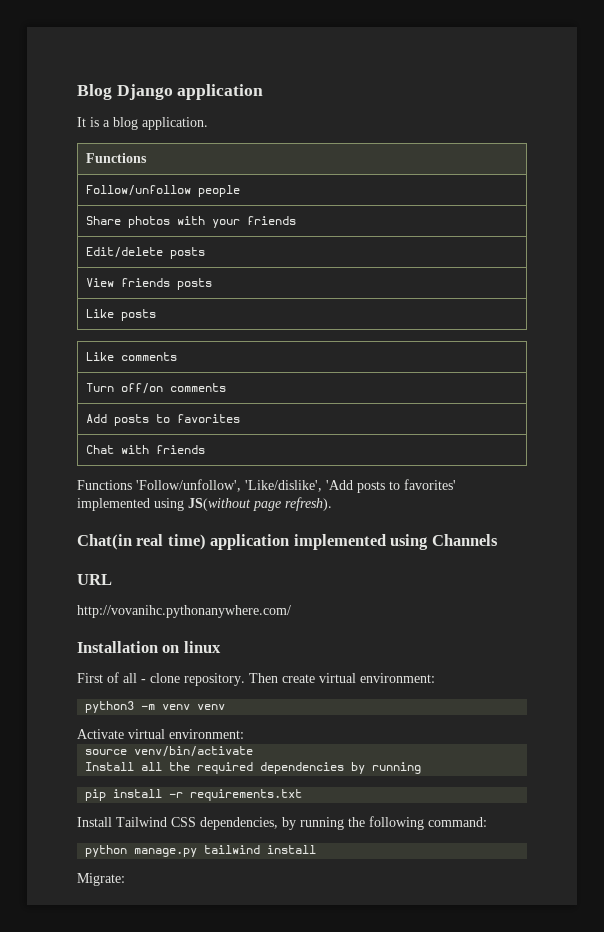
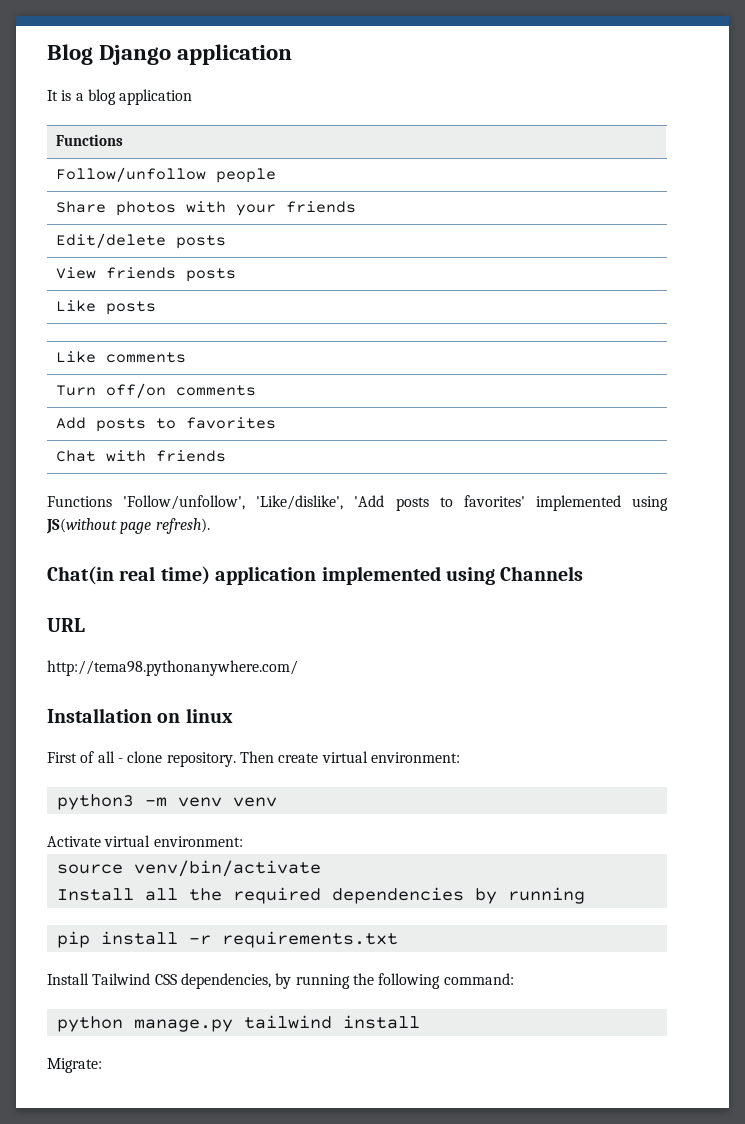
[142,117,208,130] application. -> [119,89,193,105] application
[77,605,291,618] http://vovanihc.pythonanywhere.com/ -> [47,660,298,676] http://tema98.pythonanywhere.com/

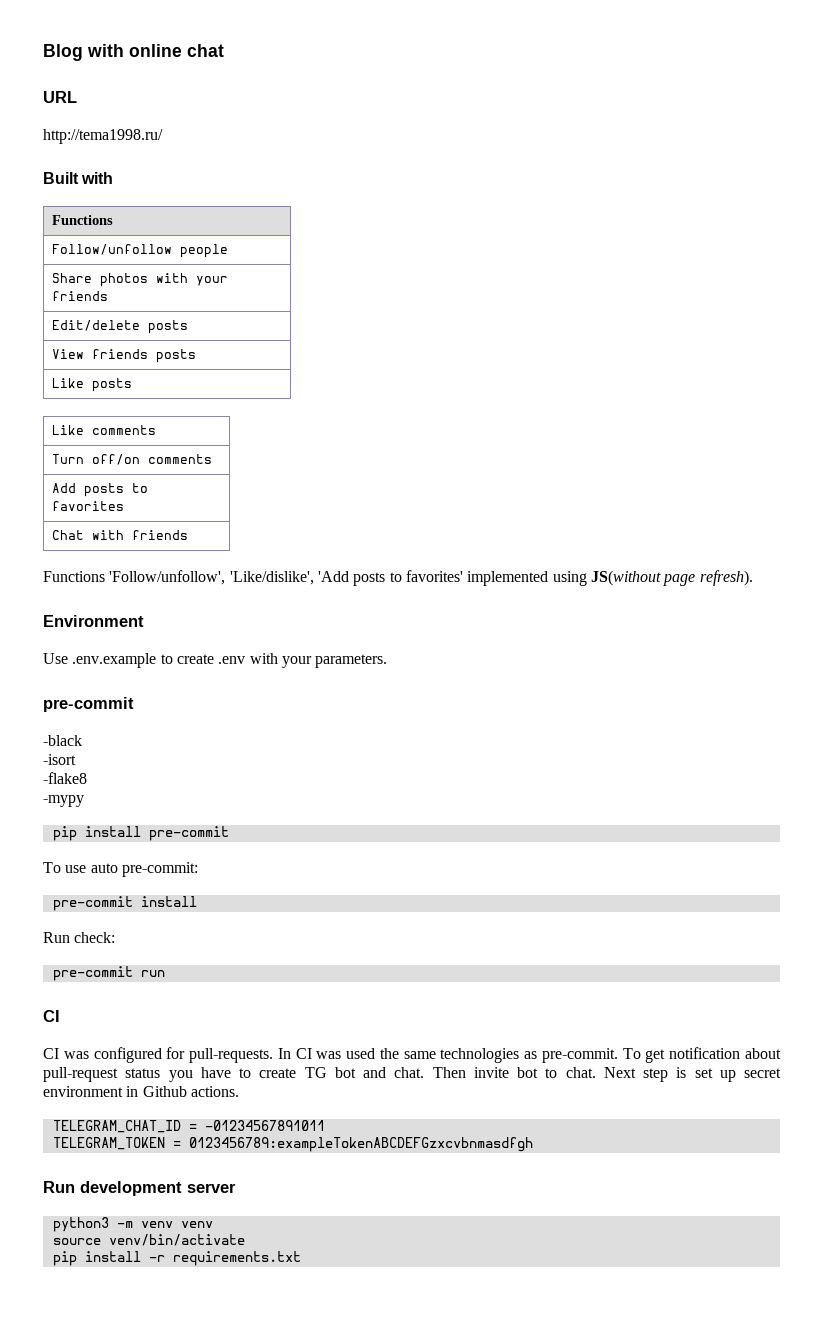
[99,44,293,65] [47,89,193,105] Django application // It is a blog application -> [87,44,224,57] [43,91,77,103] [43,129,163,144] [43,172,114,184] with online chat // URL // http://tema1998.ru/ // Built with
[47,566,584,585] [47,618,85,632] [47,660,298,676] [47,708,233,723] [47,751,460,767] Chat(in real time) application implemented using Channels // URL // http://tema98.pythonanywhere.com/ // Installation on linux // First of all - clone repository. Then create virtual environment: -> [43,615,144,627] [43,653,388,668] [43,697,134,712] [43,735,82,746] [43,754,76,765] [43,772,87,784] [43,795,84,807] [52,826,229,841] [43,862,198,877] [52,896,197,911] [43,932,116,943] [52,966,165,981] [43,1010,60,1022] [43,1047,781,1063] [43,1067,781,1082] [43,1086,239,1097] [52,1120,325,1133] [52,1137,533,1152] [43,1181,236,1196] Environment // Use .env.example to create .env with your parameters. // pre-commit // -black // -isort // -flake8 // -mypy // pip install pre-commit // To use auto pre-commit: // pre-commit install // Run check: // pre-commit run // CI // CI was configured for pull-requests. In CI was used the same technologies as pre-commit. To get notification about pull-request status you have to create TG bot and chat. Then invite bot to chat. Next step is set up secret environment in Github actions. // TELEGRAM_CHAT_ID = -01234567891011 // TELEGRAM_TOKEN = 0123456789:exampleTokenABCDEFGzxcvbnmasdfgh // Run development server
[47,835,243,847] // Activate virtual environment: -> (213, 1224) none
[56,887,585,904] [56,931,398,948] [47,973,514,989] [56,1015,420,1032] [47,1058,102,1073] Install all the required dependencies by running // pip install -r requirements.txt // Install Tailwind CSS dependencies, by running the following command: // python manage.py tailwind install // Migrate: -> [52,1251,301,1266] pip install -r requirements.txt

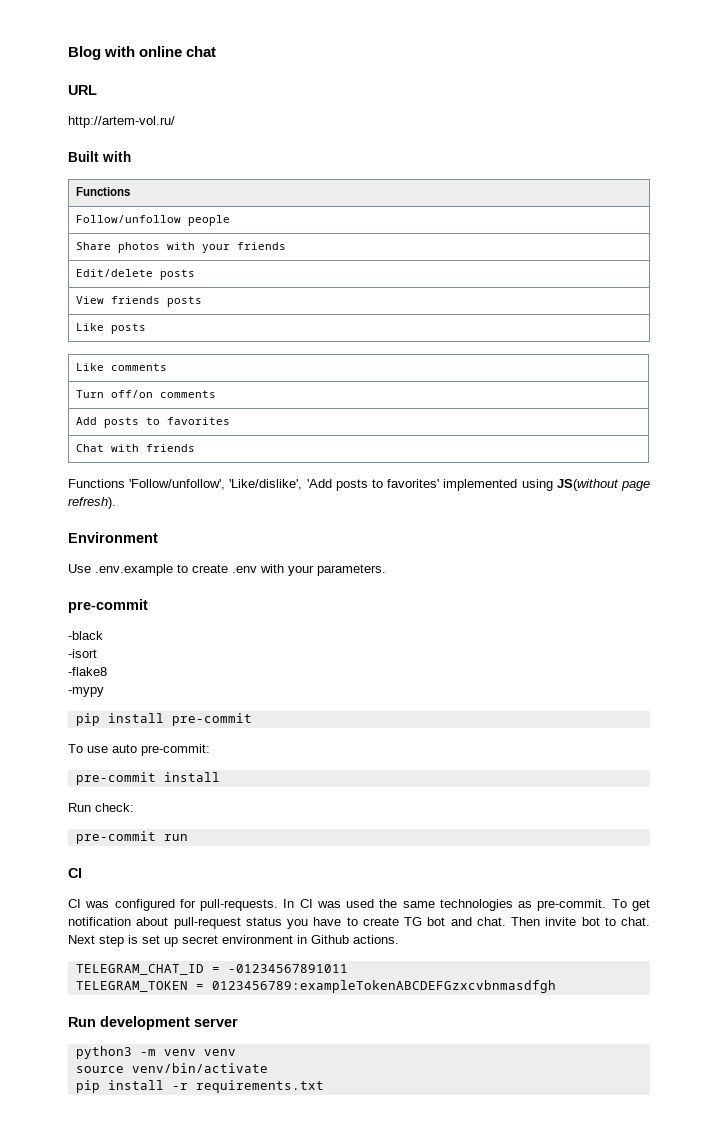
[43,129,163,144] http://tema1998.ru/ -> [68,116,175,128] http://artem-vol.ru/

